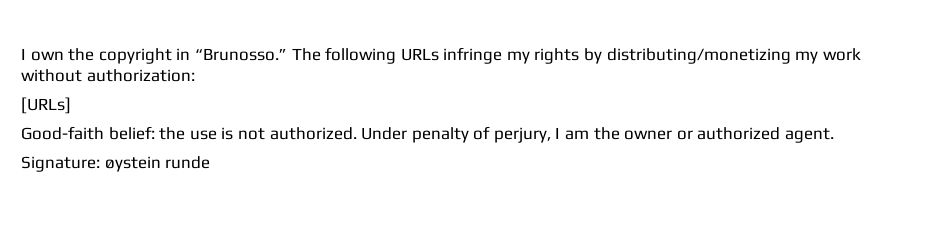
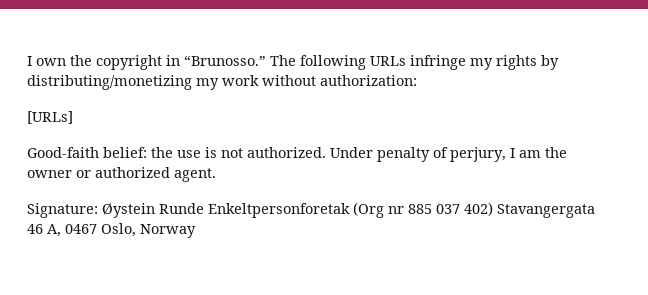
[104,156,211,172] øystein runde -> [102,202,595,218] [27,223,196,238] Øystein Runde Enkeltpersonforetak (Org nr 885 037 402) Stavangergata 46 A, 0467 Oslo, Norway

